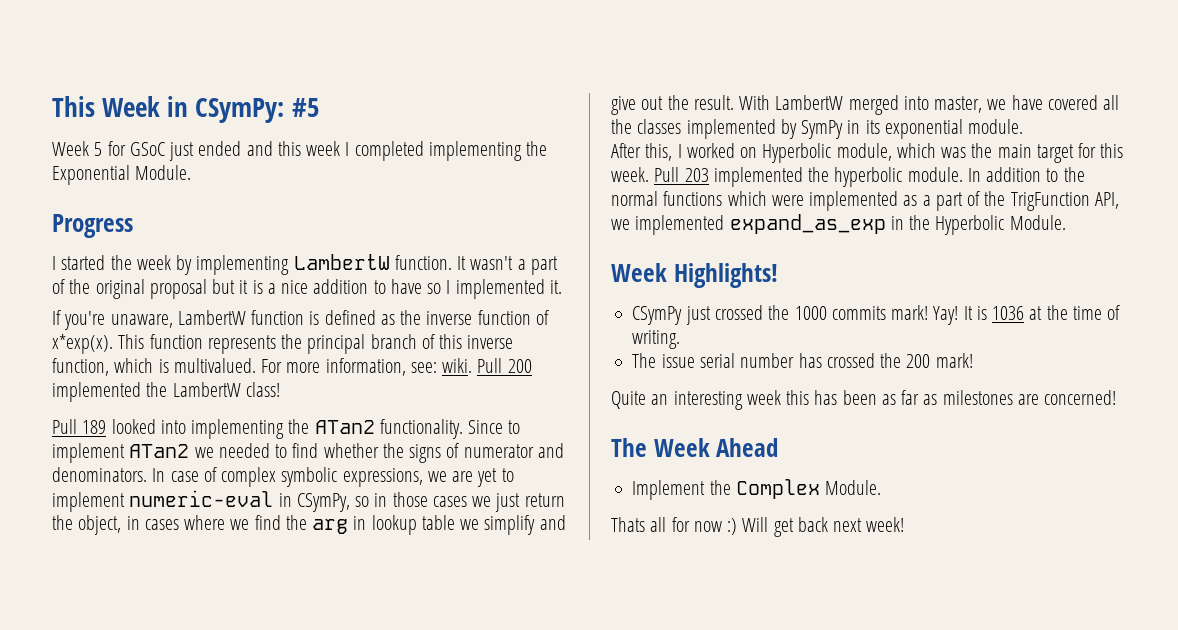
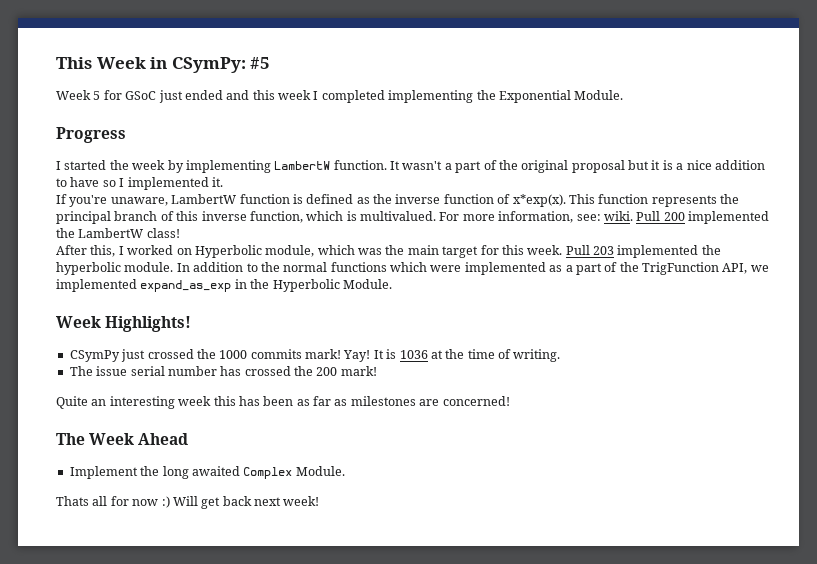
[52,419,521,439] [52,443,564,463] [52,467,514,487] [52,490,565,512] [52,515,566,535] [611,95,1120,115] [611,119,1024,139] // Pull 189 looked into implementing the ATan2 functionality. Since to implement ATan2 we needed to find whether the signs of numerator and denominators. In case of complex symbolic expressions, we are yet to implement numeric-eval in CSymPy, so in those cases we just return the object, in cases where we find the arg in lookup table we simplify and give out the result. With LambertW merged into master, we have covered all the classes implemented by SymPy in its exponential module. -> (180, 233) none
(731, 487) none -> [162,466,240,479] long awaited

